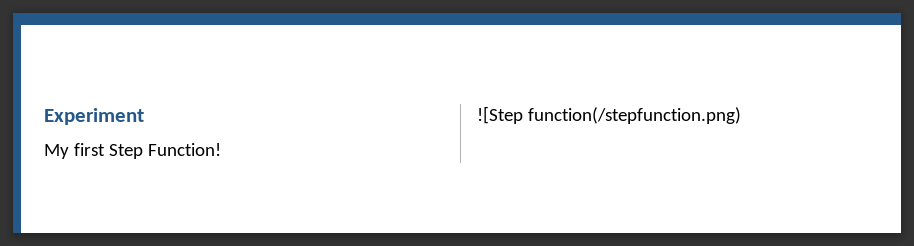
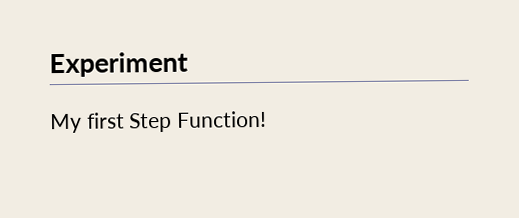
[477,106,741,124] // ![Step function(/stepfunction.png) -> (268, 119) none

